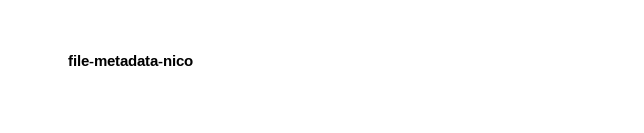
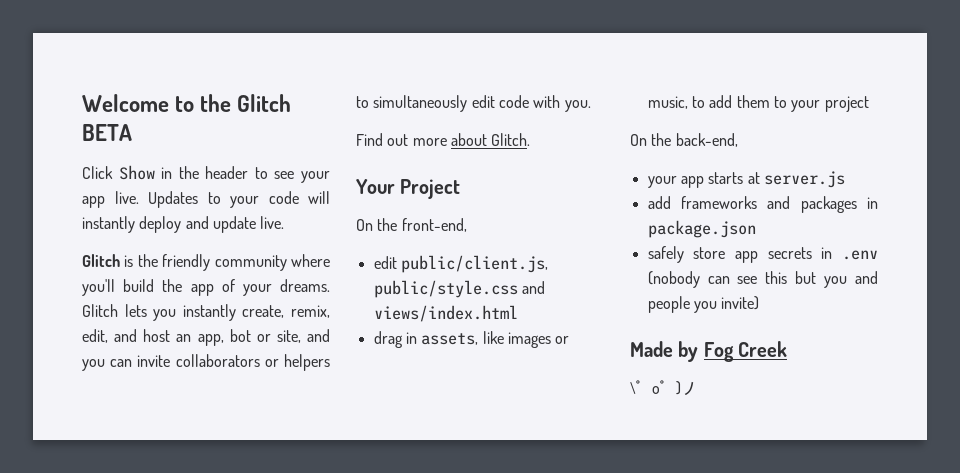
[68,55,193,66] file-metadata-nico -> [82,94,292,112] [82,124,132,141] [82,165,330,183] [82,191,330,208] [82,216,285,233] [82,254,330,271] [82,279,330,296] [82,304,330,321] [82,329,330,346] [82,354,330,371] [356,95,591,112] [356,133,531,146] [356,179,461,199] [356,218,467,232] [373,255,548,273] [373,280,545,298] [373,305,518,322] [373,331,570,348] [647,95,869,112] [630,133,738,147] [647,171,845,188] [647,196,878,213] [647,220,756,238] [647,246,878,263] [647,271,878,288] [647,296,760,313] [630,341,788,362] [630,380,697,396] Welcome to the Glitch BETA // Click Show in the header to see your app live. Updates to your code will instantly deploy and update live. // Glitch is the friendly community where you'll build the app of your dreams. Glitch lets you instantly create, remix, edit, and host an app, bot or site, and you can invite collaborators or helpers to simultaneously edit code with you. // Find out more about Glitch. // Your Project // On the front-end, // edit public/client.js, public/style.css and views/index.html // drag in assets, like images or music, to add them to your project // On the back-end, // your app starts at server.js // add frameworks and packages in package.json // safely store app secrets in .env (nobody can see this but you and people you invite) // Made by Fog Creek // \゜o゜)ノ

